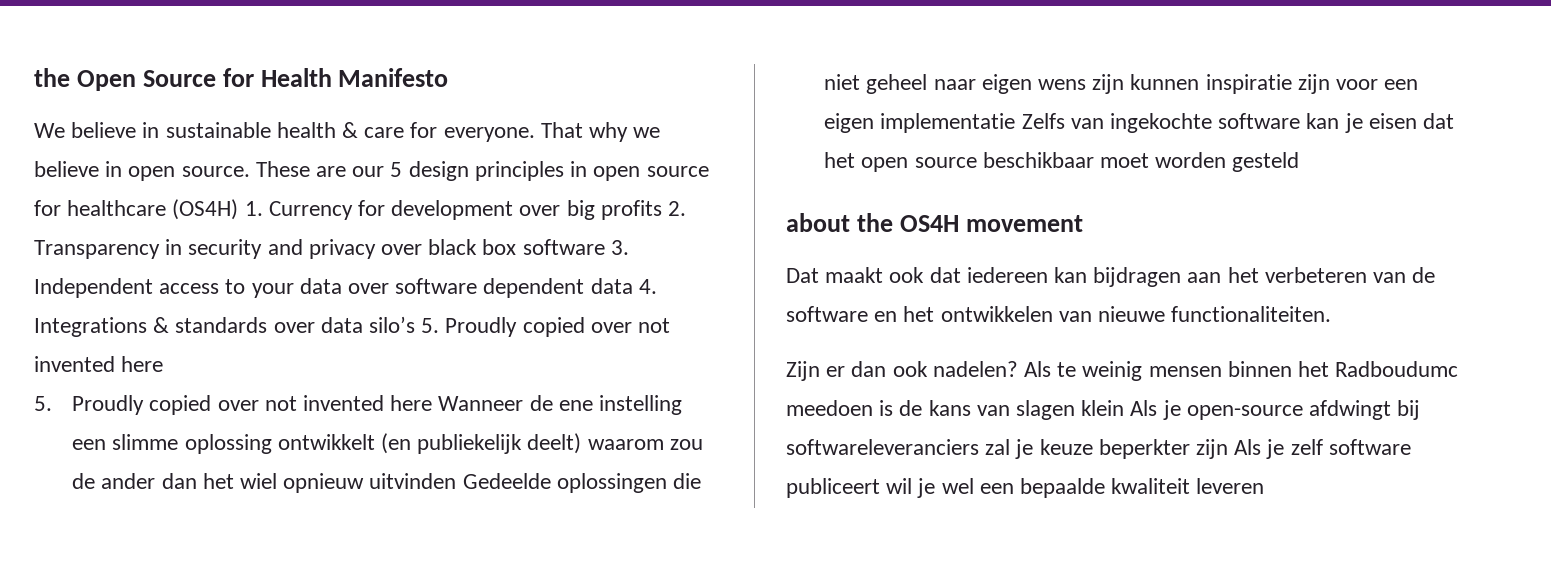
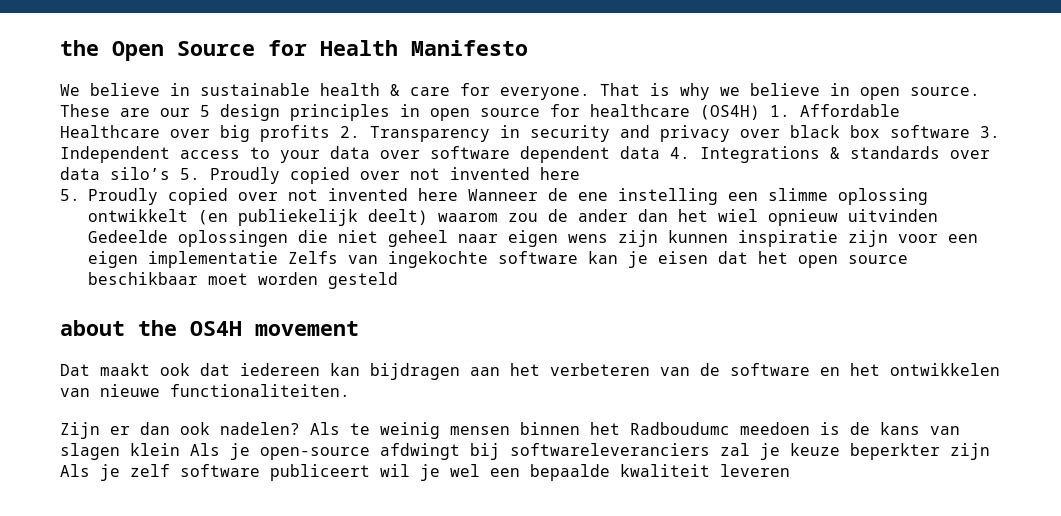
(583, 130) none -> [650,83,670,96] is
[268,200,514,220] Currency for development -> [800,104,900,117] [60,125,160,138] Affordable Healthcare

